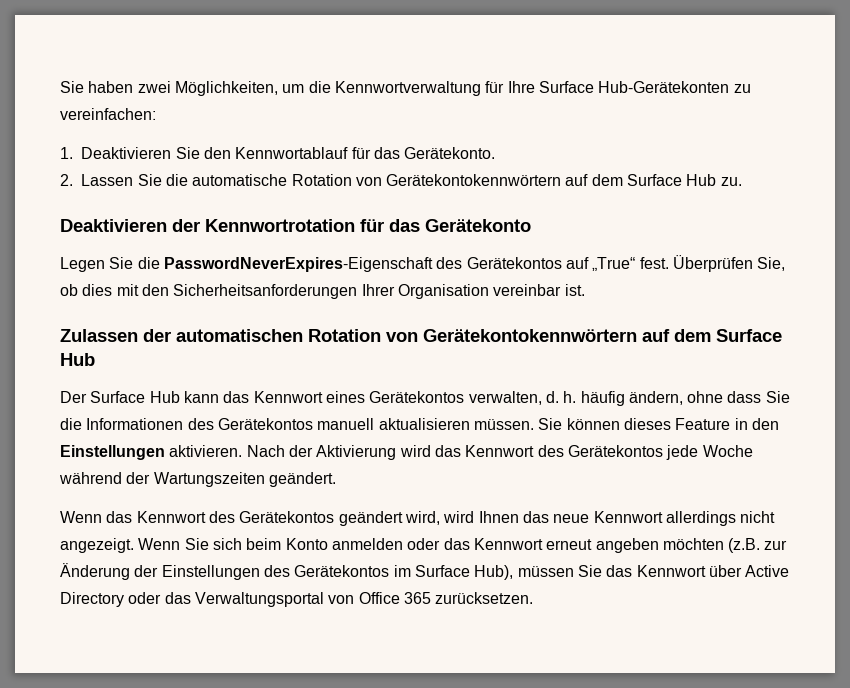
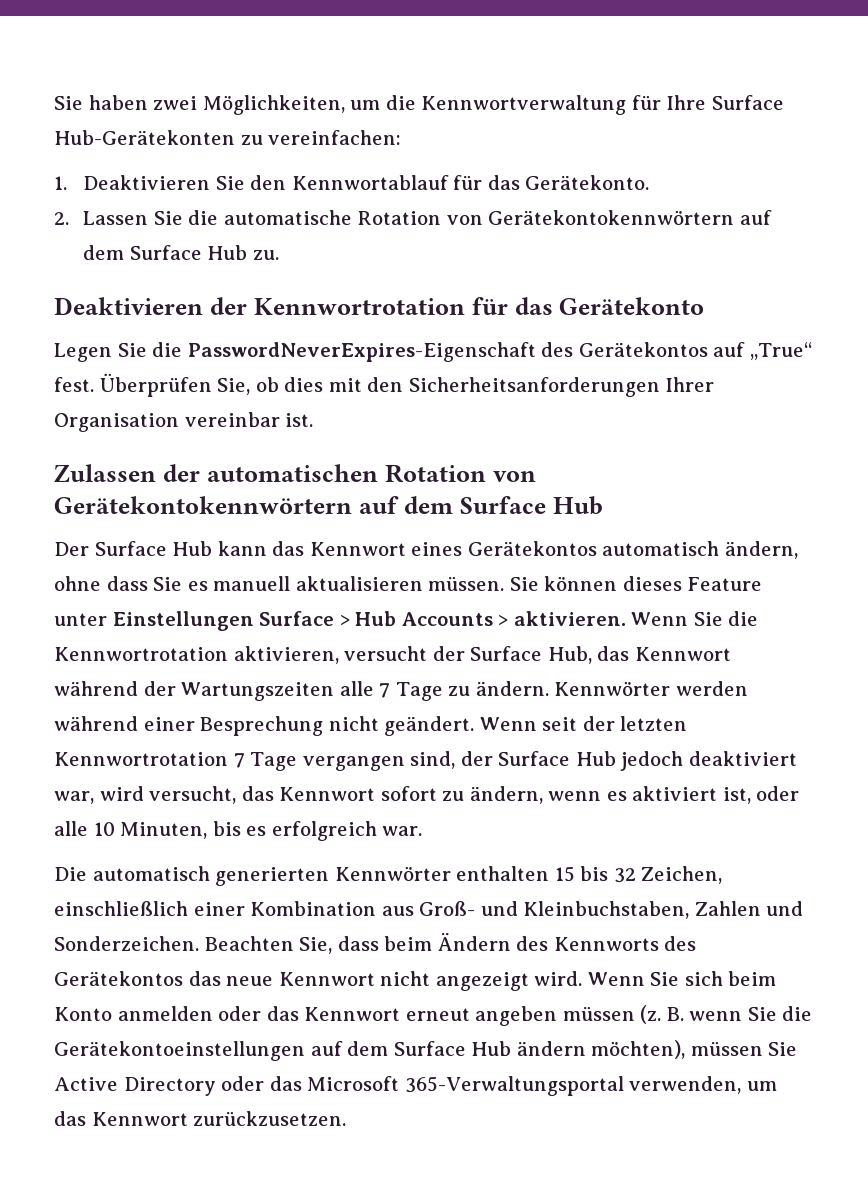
[468,391,790,406] [60,418,313,430] verwalten, d. h. häufig ändern, ohne dass Sie die Informationen des Gerätekontos -> [602,541,798,559] [54,576,208,591] automatisch ändern, ohne dass Sie es
[734,418,779,430] [60,445,753,460] [59,472,336,487] [60,511,776,526] [60,538,134,553] in den Einstellungen aktivieren. Nach der Aktivierung wird das Kennwort des Gerätekontos jede Woche während der Wartungszeiten geändert. // Wenn das Kennwort des Gerätekontos geändert wird, wird Ihnen das neue Kennwort allerdings nicht angezeigt. -> [54,611,759,631] [54,646,731,664] [54,681,748,701] [54,716,688,736] [54,751,797,771] [54,786,800,804] [54,821,423,841] [54,866,723,886] [54,901,804,919] [54,932,697,954] [54,971,583,991] unter Einstellungen Surface > Hub Accounts > aktivieren. Wenn Sie die Kennwortrotation aktivieren, versucht der Surface Hub, das Kennwort während der Wartungszeiten alle 7 Tage zu ändern. Kennwörter werden während einer Besprechung nicht geändert. Wenn seit der letzten Kennwortrotation 7 Tage vergangen sind, der Surface Hub jedoch deaktiviert war, wird versucht, das Kennwort sofort zu ändern, wenn es aktiviert ist, oder alle 10 Minuten, bis es erfolgreich war. // Die automatisch generierten Kennwörter enthalten 15 bis 32 Zeichen, einschließlich einer Kombination aus Groß- und Kleinbuchstaben, Zahlen und Sonderzeichen. Beachten Sie, dass beim Ändern des Kennworts des Gerätekontos das neue Kennwort nicht angezeigt wird.
[662,538,788,553] [60,563,790,580] [60,592,534,607] möchten (z.B. zur Änderung der Einstellungen des Gerätekontos im Surface Hub), müssen Sie das Kennwort über Active Directory oder das Verwaltungsportal von Office 365 zurücksetzen. -> [562,1005,813,1024] [54,1040,798,1061] [54,1076,777,1096] [54,1111,347,1126] müssen (z. B. wenn Sie die Gerätekontoeinstellungen auf dem Surface Hub ändern möchten), müssen Sie Active Directory oder das Microsoft 365-Verwaltungsportal verwenden, um das Kennwort zurückzusetzen.

